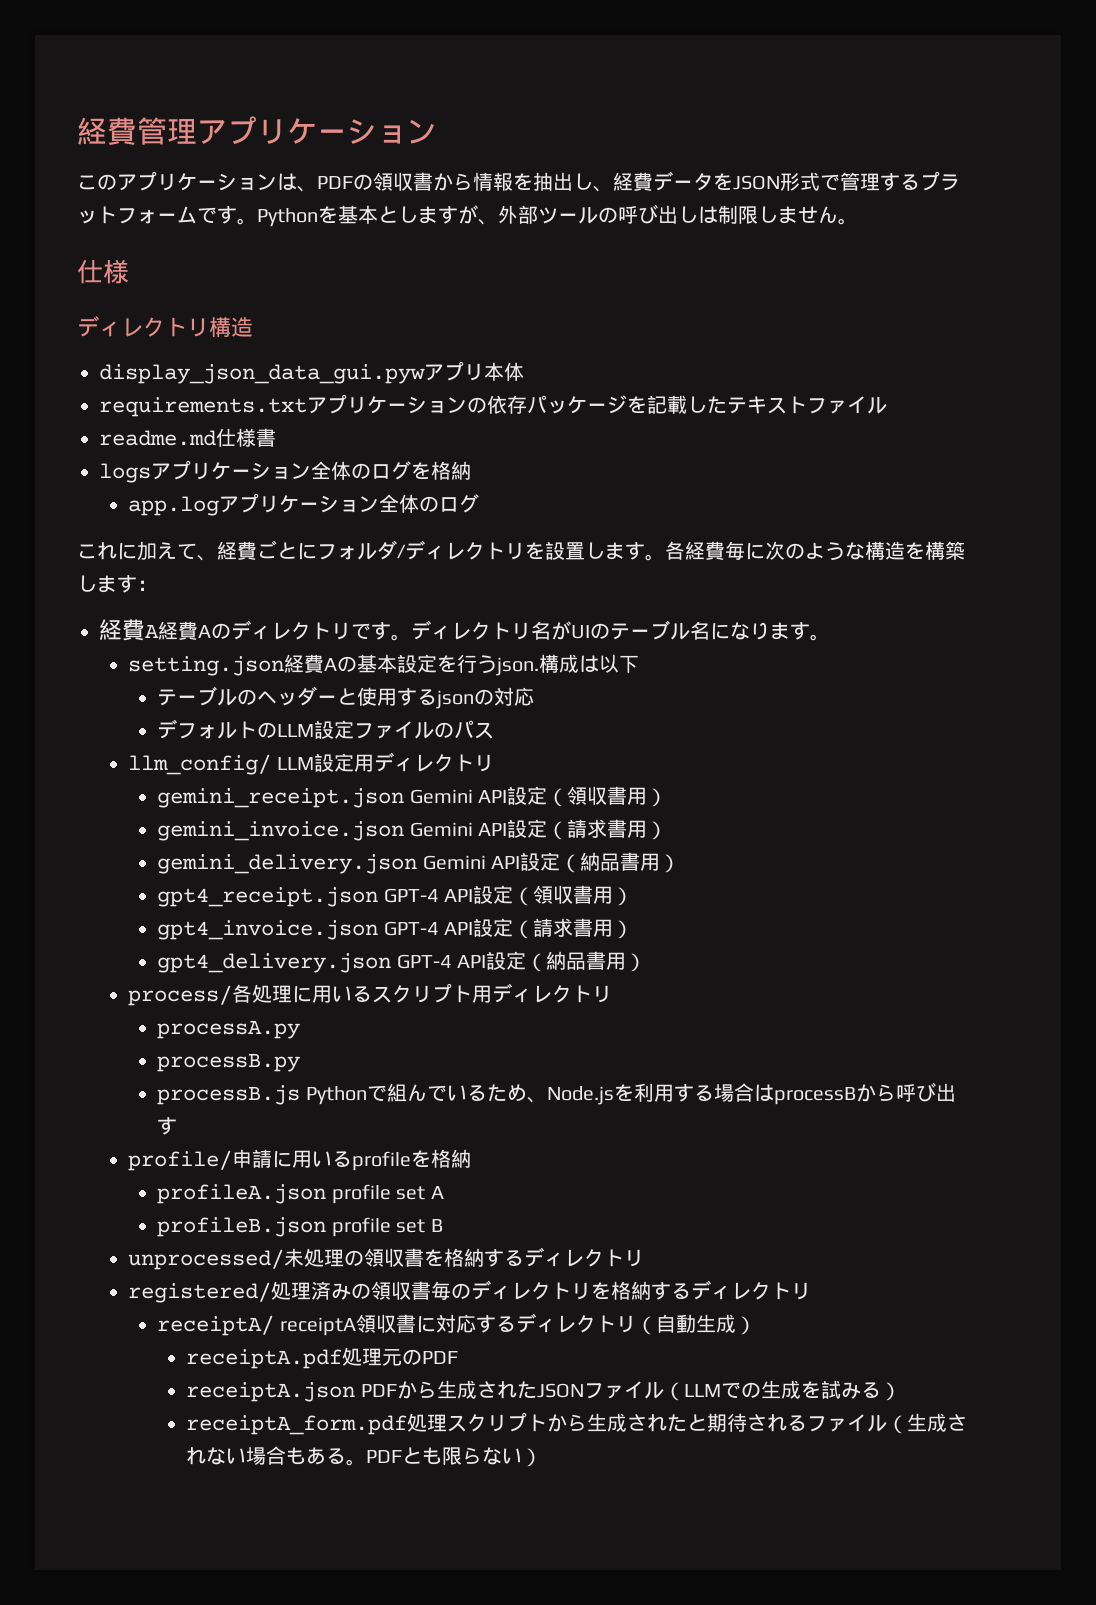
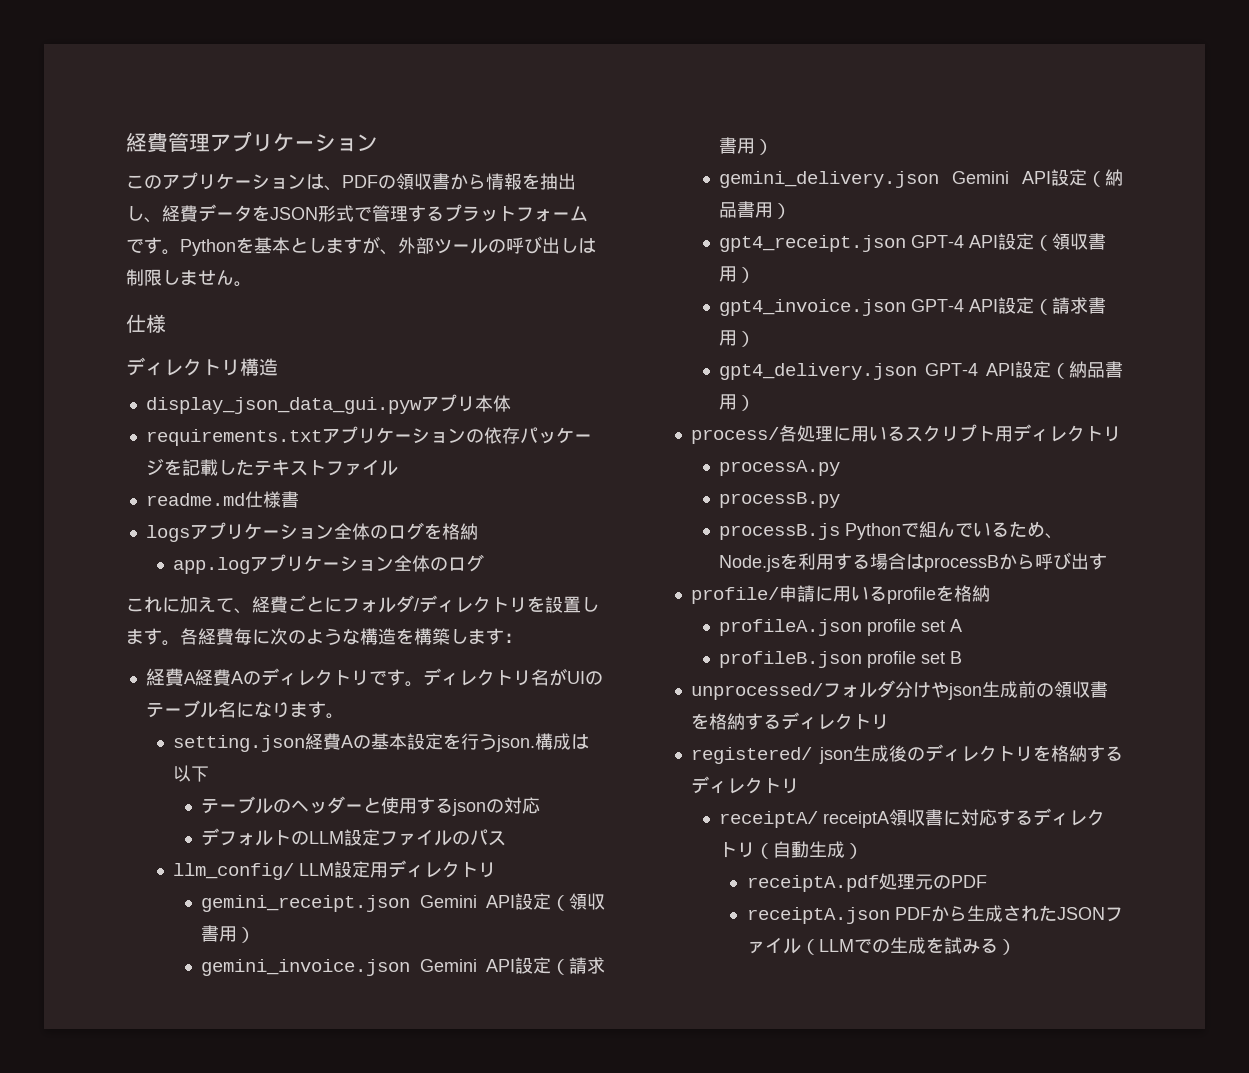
[284,1248,345,1267] 未処理 -> [823,680,1037,700] フォルダ分けやjson生成前
[271,1281,452,1300] 処理済みの領収書毎 -> [819,745,907,764] json生成後
[186,1412,968,1435] [186,1446,543,1467] // receiptA_form.pdf処理スクリプトから生成されたと期待されるファイル（生成されない場合もある。PDFとも限らない） -> (1016, 947) none

